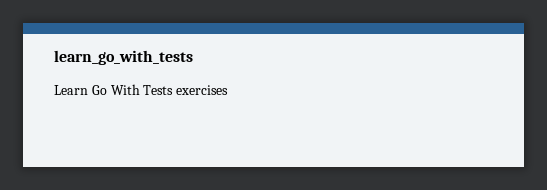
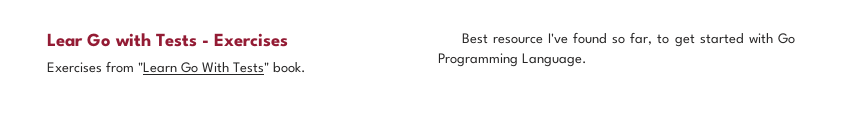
[54,50,193,65] [54,84,229,95] learn_go_with_tests // Learn Go With Tests exercises -> [47,33,288,47] [47,61,306,73] [461,32,795,47] [438,53,587,67] Lear Go with Tests - Exercises // Exercises from "Learn Go With Tests" book. // Best resource I've found so far, to get started with Go Programming Language.

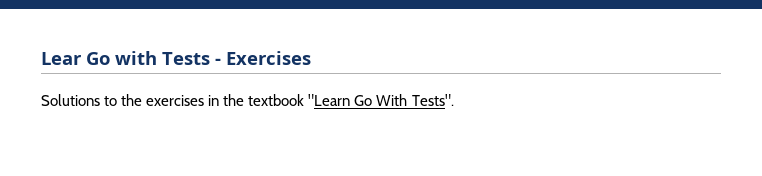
[47,61,306,73] [461,32,795,47] [438,53,587,67] Exercises from "Learn Go With Tests" book. // Best resource I've found so far, to get started with Go Programming Language. -> [41,94,454,106] Solutions to the exercises in the textbook "Learn Go With Tests".

